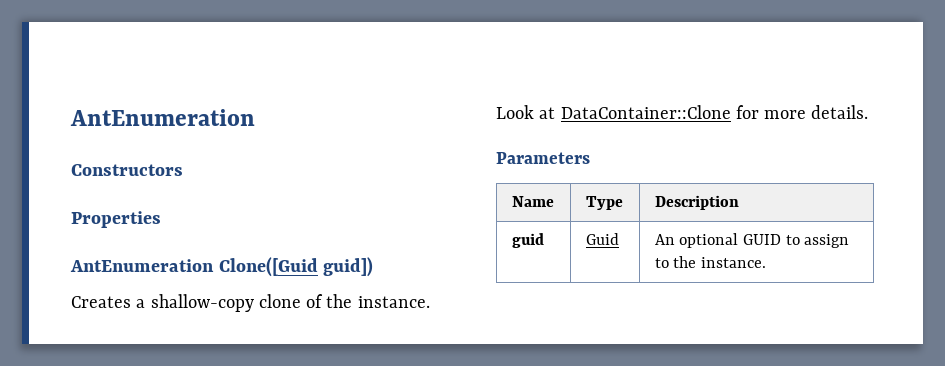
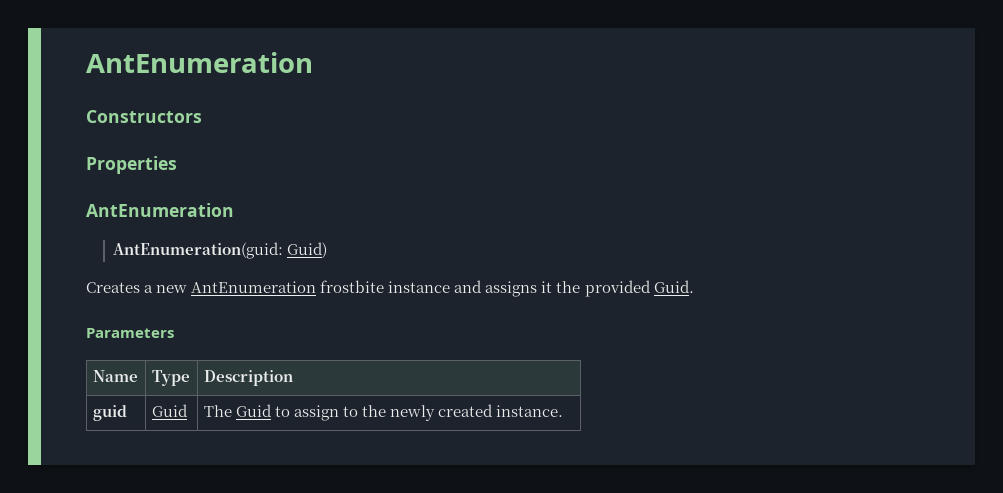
[218,257,374,277] Clone([Guid guid]) -> [113,242,328,259] // AntEnumeration(guid: Guid)
[150,294,430,312] [496,105,869,119] shallow-copy clone of the instance. Look at DataContainer::Clone for more details. -> [156,280,694,297] new AntEnumeration frostbite instance and assigns it the provided Guid.
[654,233,781,248] An optional GUID -> [203,404,272,417] The Guid
(697, 262) none -> [389,404,493,421] newly created

